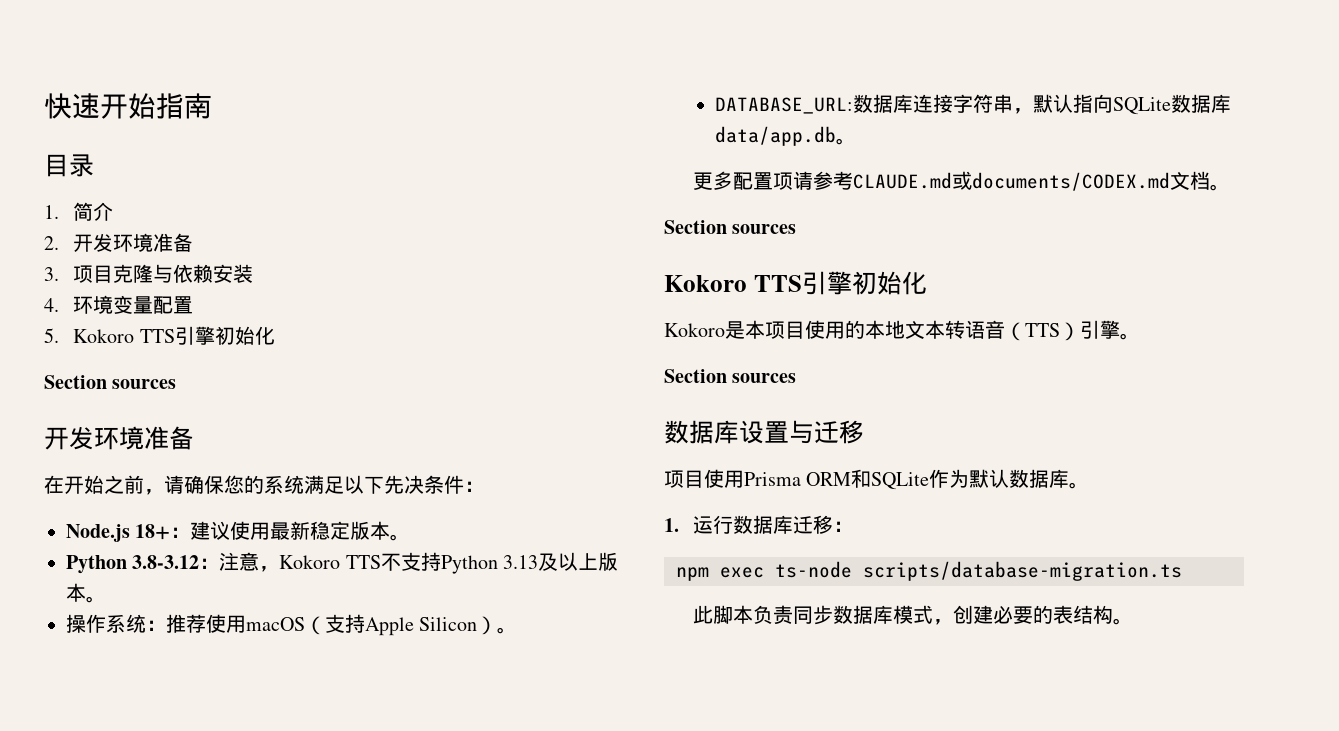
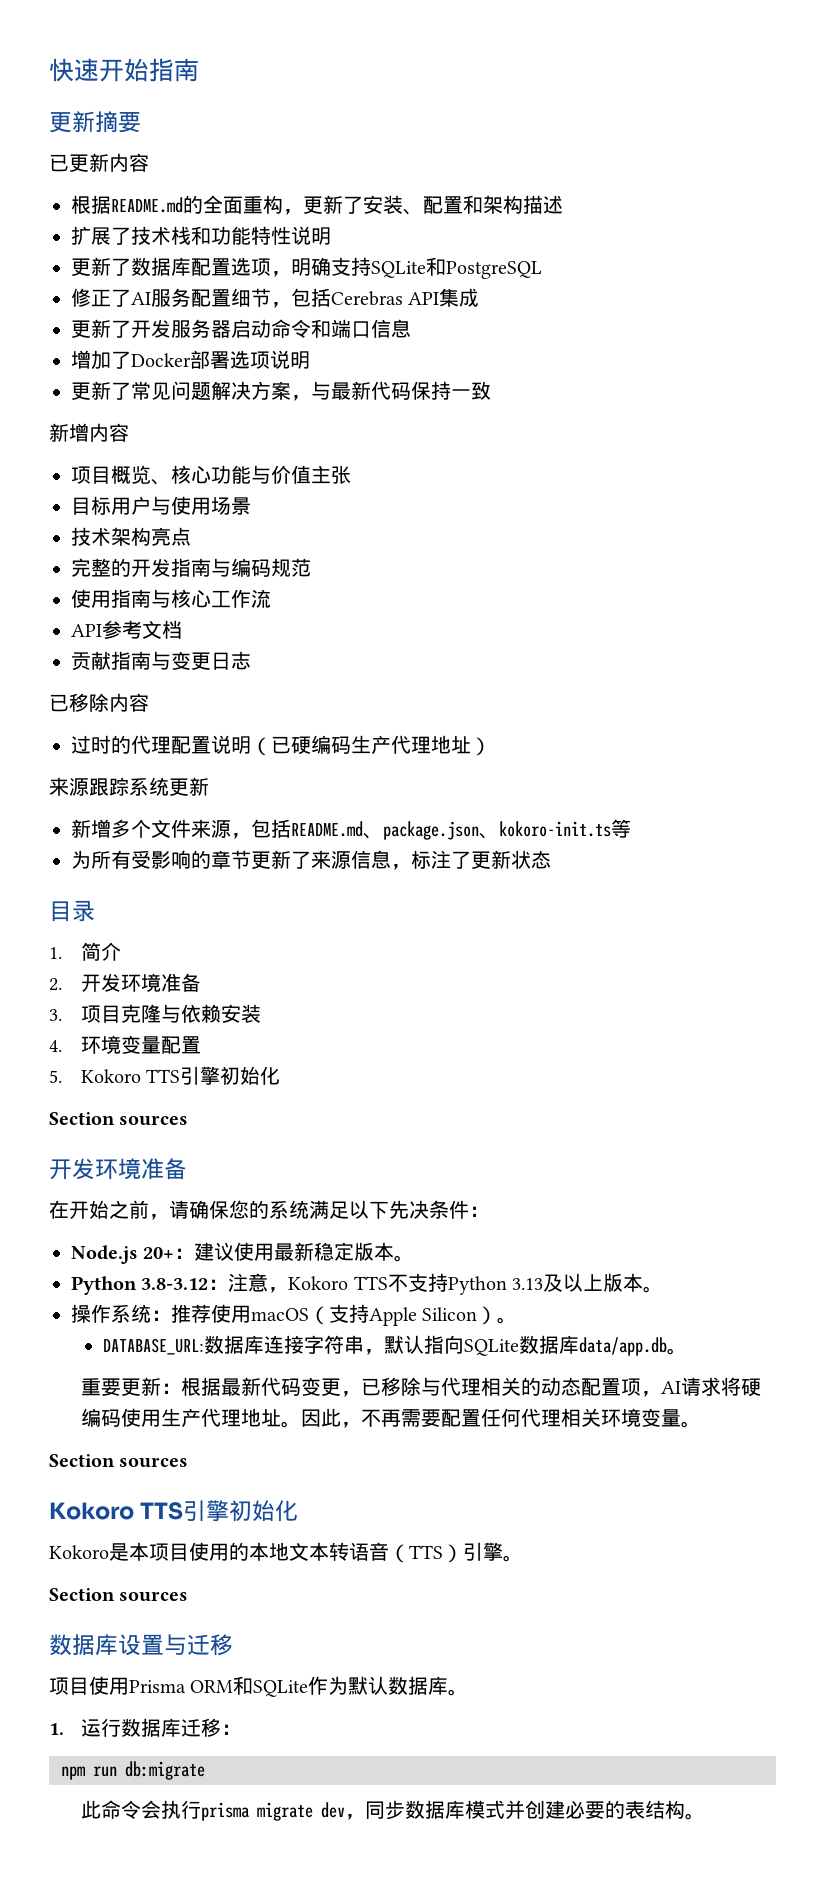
(212, 106) none -> [49,111,141,133] [49,153,149,172] [71,195,563,215] [71,226,331,245] [71,257,542,279] [71,288,480,308] [71,319,411,338] [71,350,310,370] [71,381,491,401] [49,423,129,442] [71,465,351,485] [71,496,251,515] [71,527,191,546] [71,558,311,577] [71,589,271,608] [71,620,182,639] [71,651,251,671] [49,693,149,712] [71,735,491,756] [49,777,209,796] [71,819,631,840] [71,850,551,870] // 更新摘要 // 已更新内容 // 根据README.md的全面重构，更新了安装、配置和架构描述 // 扩展了技术栈和功能特性说明 // 更新了数据库配置选项，明确支持SQLite和PostgreSQL // 修正了AI服务配置细节，包括Cerebras API集成 // 更新了开发服务器启动命令和端口信息 // 增加了Docker部署选项说明 // 更新了常见问题解决方案，与最新代码保持一致 // 新增内容 // 项目概览、核心功能与价值主张 // 目标用户与使用场景 // 技术架构亮点 // 完整的开发指南与编码规范 // 使用指南与核心工作流 // API参考文档 // 贡献指南与变更日志 // 已移除内容 // 过时的代理配置说明（已硬编码生产代理地址） // 来源跟踪系统更新 // 新增多个文件来源，包括README.md、package.json、kokoro-init.ts等 // 为所有受影响的章节更新了来源信息，标注了更新状态
[135,524,171,540] 18+ -> [143,1247,175,1259] 20+
[693,171,1211,191] 更多配置项请参考CLAUDE.md或documents/CODEX.md文档 -> [80,1377,761,1397] [80,1408,681,1428] 重要更新：根据最新代码变更，已移除与代理相关的动态配置项，AI请求将硬编码使用生产代理地址。因此，不再需要配置任何代理相关环境变量
[720,561,1182,581] [693,605,794,625] exec ts-node scripts/database-migration.ts // 此脚本负责 -> [93,1761,205,1780] [80,1800,365,1821] run db:migrate // 此命令会执行prisma migrate dev，
[933,619,954,625] ， -> [504,1800,525,1820] 并

